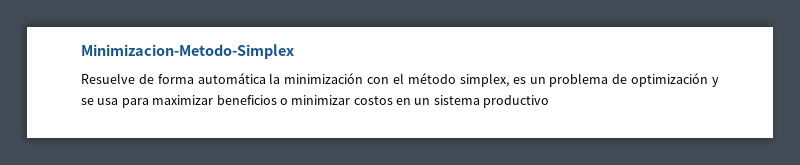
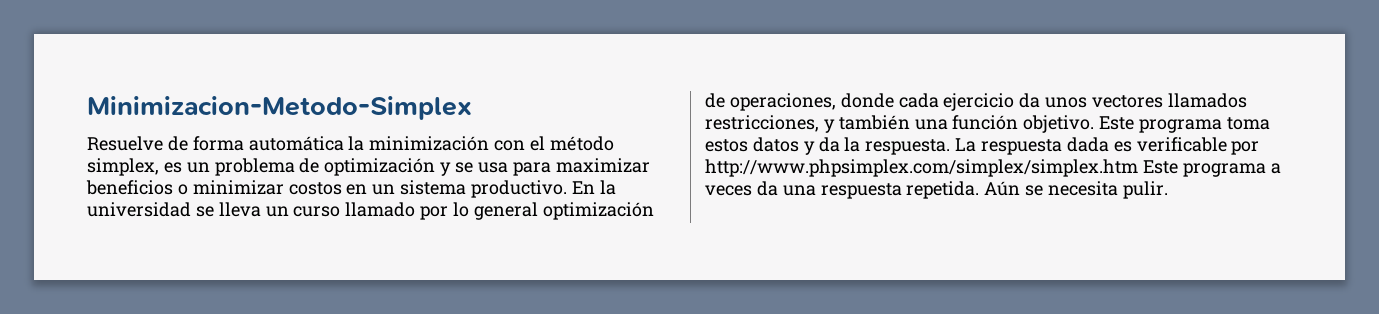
[483,95,550,108] productivo -> [471,180,616,198] [87,202,654,220] [705,93,1247,111] [705,115,1270,133] [705,137,1260,155] [705,159,1281,177] [705,181,1168,199] productivo. En la universidad se lleva un curso llamado por lo general optimización de operaciones, donde cada ejercicio da unos vectores llamados restricciones, y también una función objetivo. Este programa toma estos datos y da la respuesta. La respuesta dada es verificable por http://www.phpsimplex.com/simplex/simplex.htm Este programa a veces da una respuesta repetida. Aún se necesita pulir.

